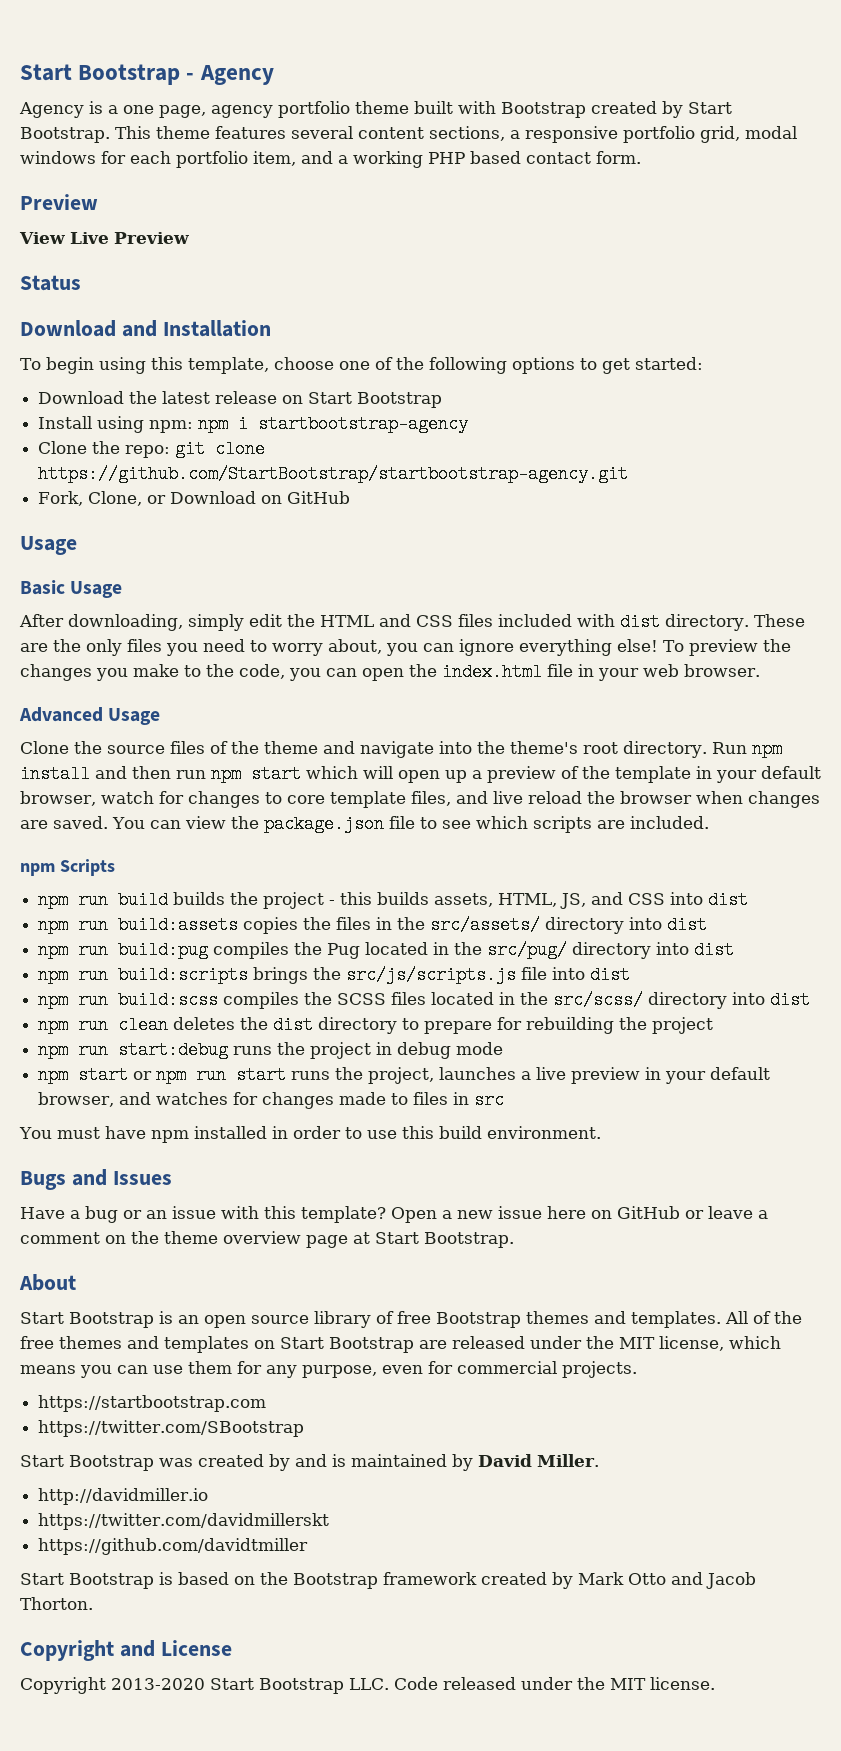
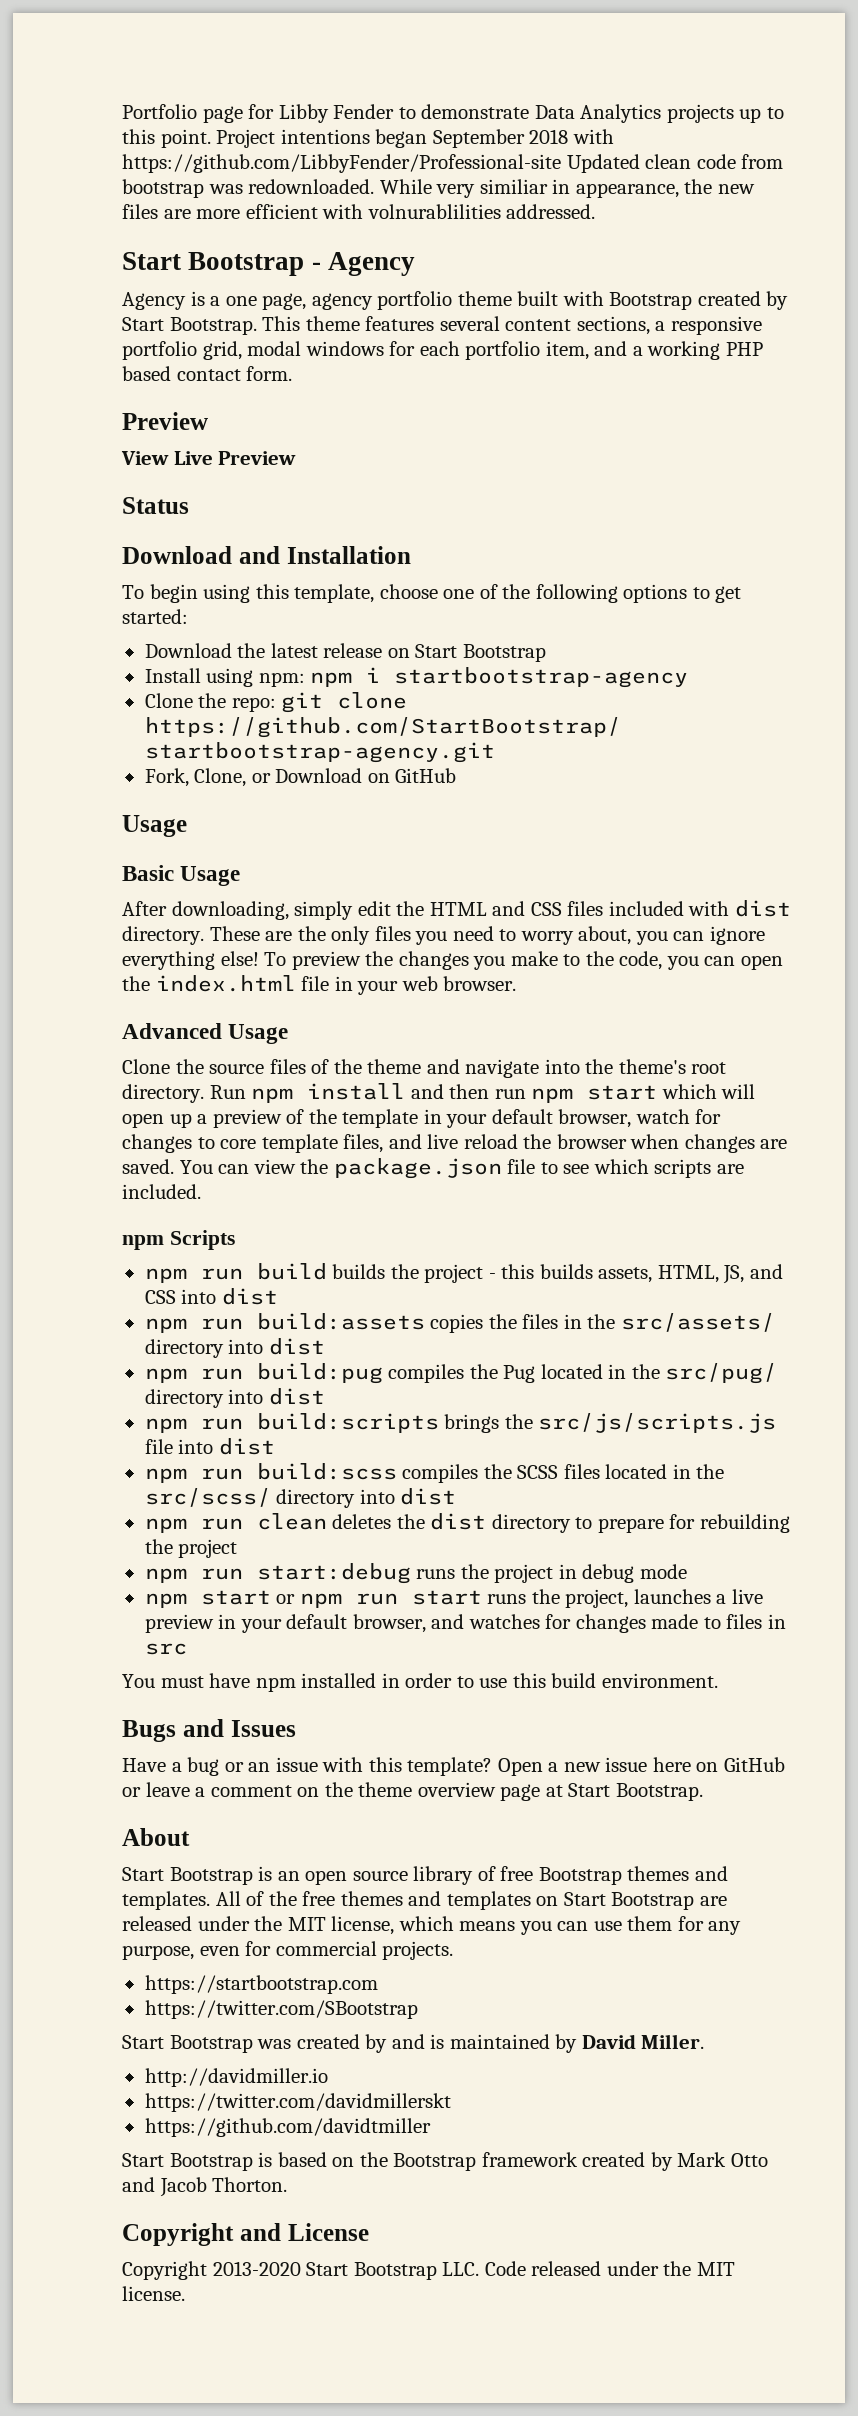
(20, 72) none -> [122,104,784,123] [122,129,614,148] [122,154,784,173] [122,179,755,198] [122,204,596,219] Portfolio page for Libby Fender to demonstrate Data Analytics projects up to this point. Project intentions began September 2018 with https://github.com/LibbyFender/Professional-site Updated clean code from bootstrap was redownloaded. While very similiar in appearance, the new files are more efficient with volnurablilities addressed. //

